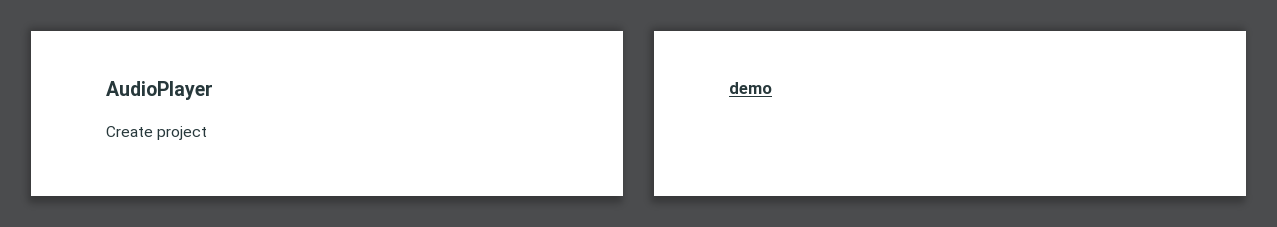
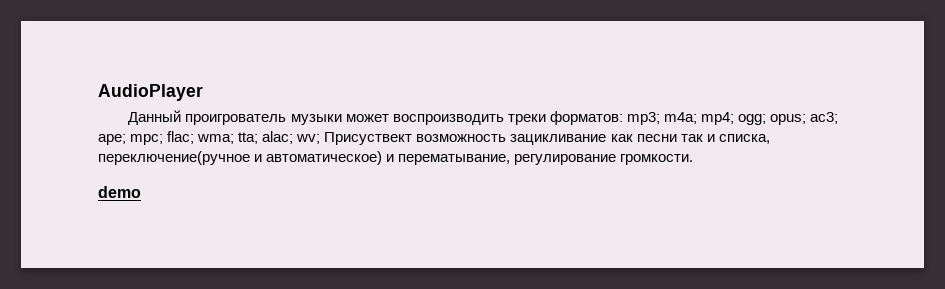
[106,126,208,140] Create project -> [128,110,839,125] [98,131,770,145] [98,151,694,165] Данный проигрователь музыки может воспроизводить треки форматов: mp3; m4a; mp4; ogg; opus; ac3; ape; mpc; flac; wma; tta; alac; wv; Присуствект возможность зацикливание как песни так и списка, переключение(ручное и автоматическое) и перематывание, регулирование громкости.

